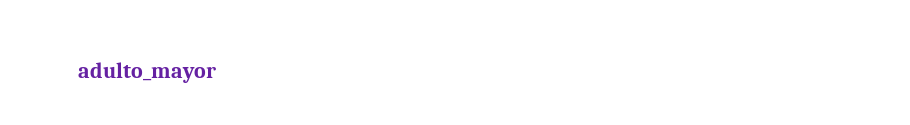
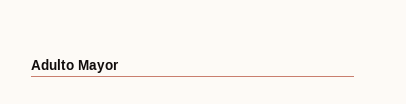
[78,62,216,83] adulto_mayor -> [31,59,119,73] Adulto Mayor

